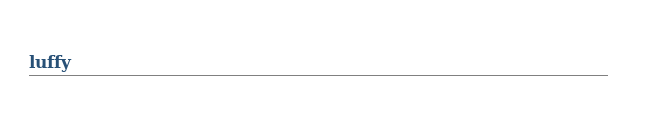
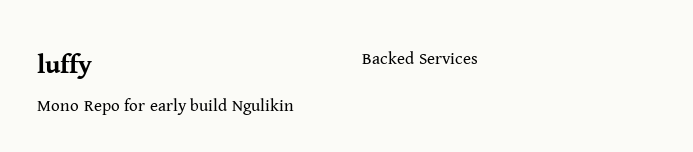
(72, 63) none -> [37,98,294,115] [362,51,478,64] // Mono Repo for early build Ngulikin Backed Services

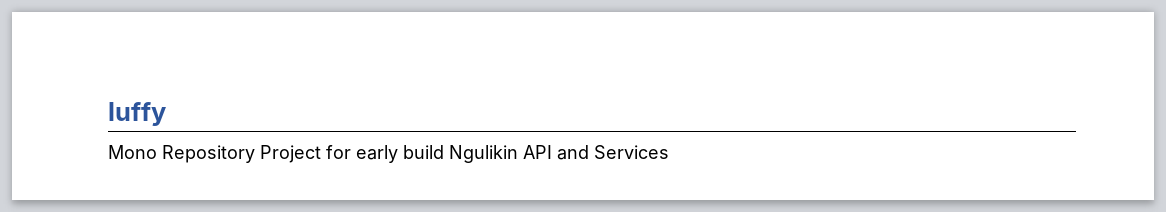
[83,101,120,115] Repo -> [162,145,321,163] Repository Project
[362,51,414,64] Backed -> [523,145,589,160] API and

